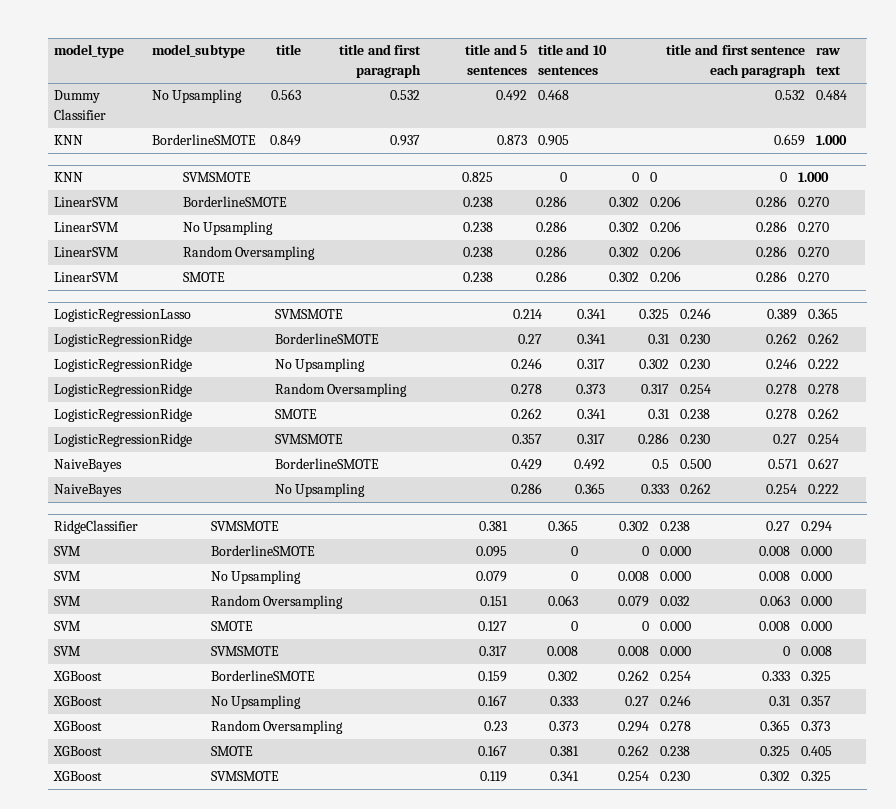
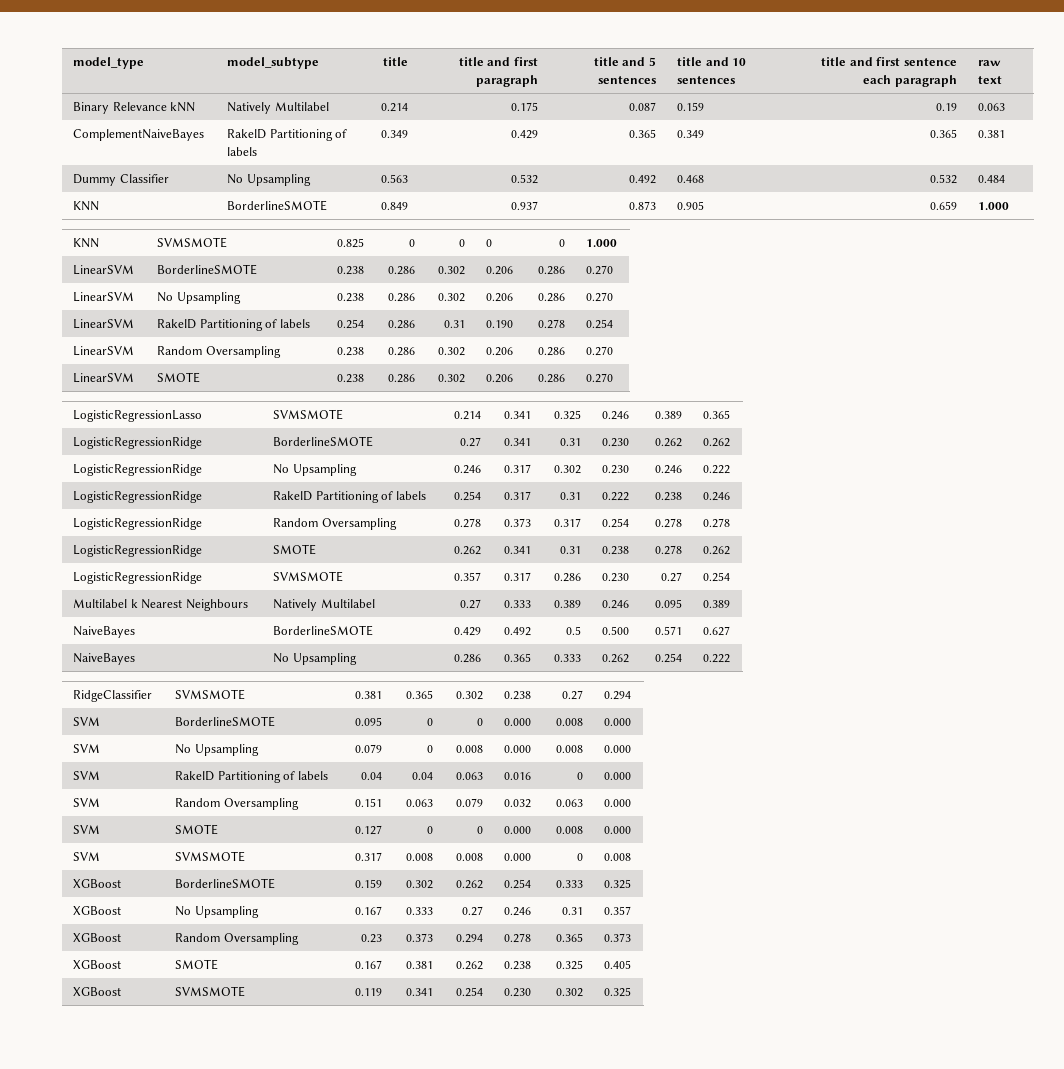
(841, 70) none -> [73,102,196,114] [227,102,329,114] [380,103,408,112] [510,102,538,111] [628,102,656,111] [677,102,705,111] [935,103,957,111] [978,103,1006,111] [73,129,205,141] [227,129,348,141] [227,147,258,156] [380,130,408,138] [510,130,538,139] [628,129,656,138] [677,130,705,138] [929,129,957,138] [978,130,1006,138] // Binary Relevance kNN | Natively Multilabel | 0.214 | 0.175 | 0.087 | 0.159 | 0.19 | 0.063 // ComplementNaiveBayes | RakelD Partitioning of labels | 0.349 | 0.429 | 0.365 | 0.349 | 0.365 | 0.381
(829, 227) none -> [73,319,135,329] [157,319,310,331] [336,319,364,329] [387,320,415,329] [443,320,465,328] [486,320,514,328] [537,319,565,329] [586,319,614,329] // LinearSVM | RakelD Partitioning of labels | 0.254 | 0.286 | 0.31 | 0.190 | 0.278 | 0.254
(839, 364) none -> [73,491,203,503] [273,491,426,503] [453,491,481,501] [503,491,531,500] [559,492,581,500] [602,492,630,501] [654,492,682,501] [703,492,731,501] // LogisticRegressionRidge | RakelD Partitioning of labels | 0.254 | 0.317 | 0.31 | 0.222 | 0.238 | 0.246
(839, 439) none -> [73,599,248,611] [273,599,375,611] [459,599,481,609] [503,600,531,608] [553,600,581,608] [602,600,630,609] [654,599,682,608] [703,600,731,608] // Multilabel k Nearest Neighbours | Natively Multilabel | 0.27 | 0.333 | 0.389 | 0.246 | 0.095 | 0.389
(832, 576) none -> [73,771,101,780] [175,771,328,783] [360,772,382,780] [411,772,433,780] [455,772,483,780] [504,772,532,780] [576,772,583,780] [604,772,632,780] // SVM | RakelD Partitioning of labels | 0.04 | 0.04 | 0.063 | 0.016 | 0 | 0.000

